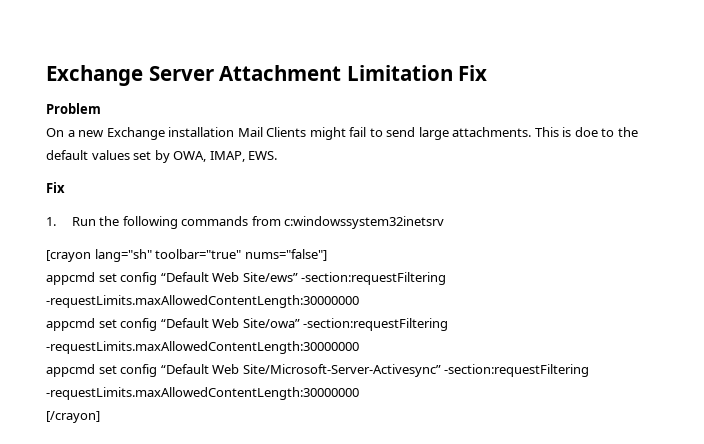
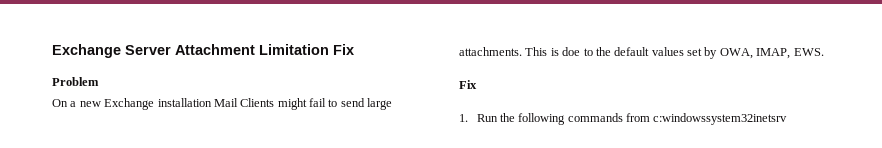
[46,249,327,262] [46,272,447,285] [46,295,359,308] [46,318,449,331] [46,341,359,354] [46,364,590,377] [46,387,359,400] [46,411,100,423] // [crayon lang="sh" toolbar="true" nums="false"] // appcmd set config “Default Web Site/ews” -section:requestFiltering -requestLimits.maxAllowedContentLength:30000000 // appcmd set config “Default Web Site/owa” -section:requestFiltering -requestLimits.maxAllowedContentLength:30000000 // appcmd set config “Default Web Site/Microsoft-Server-Activesync” -section:requestFiltering -requestLimits.maxAllowedContentLength:30000000 // [/crayon] -> (788, 119) none

